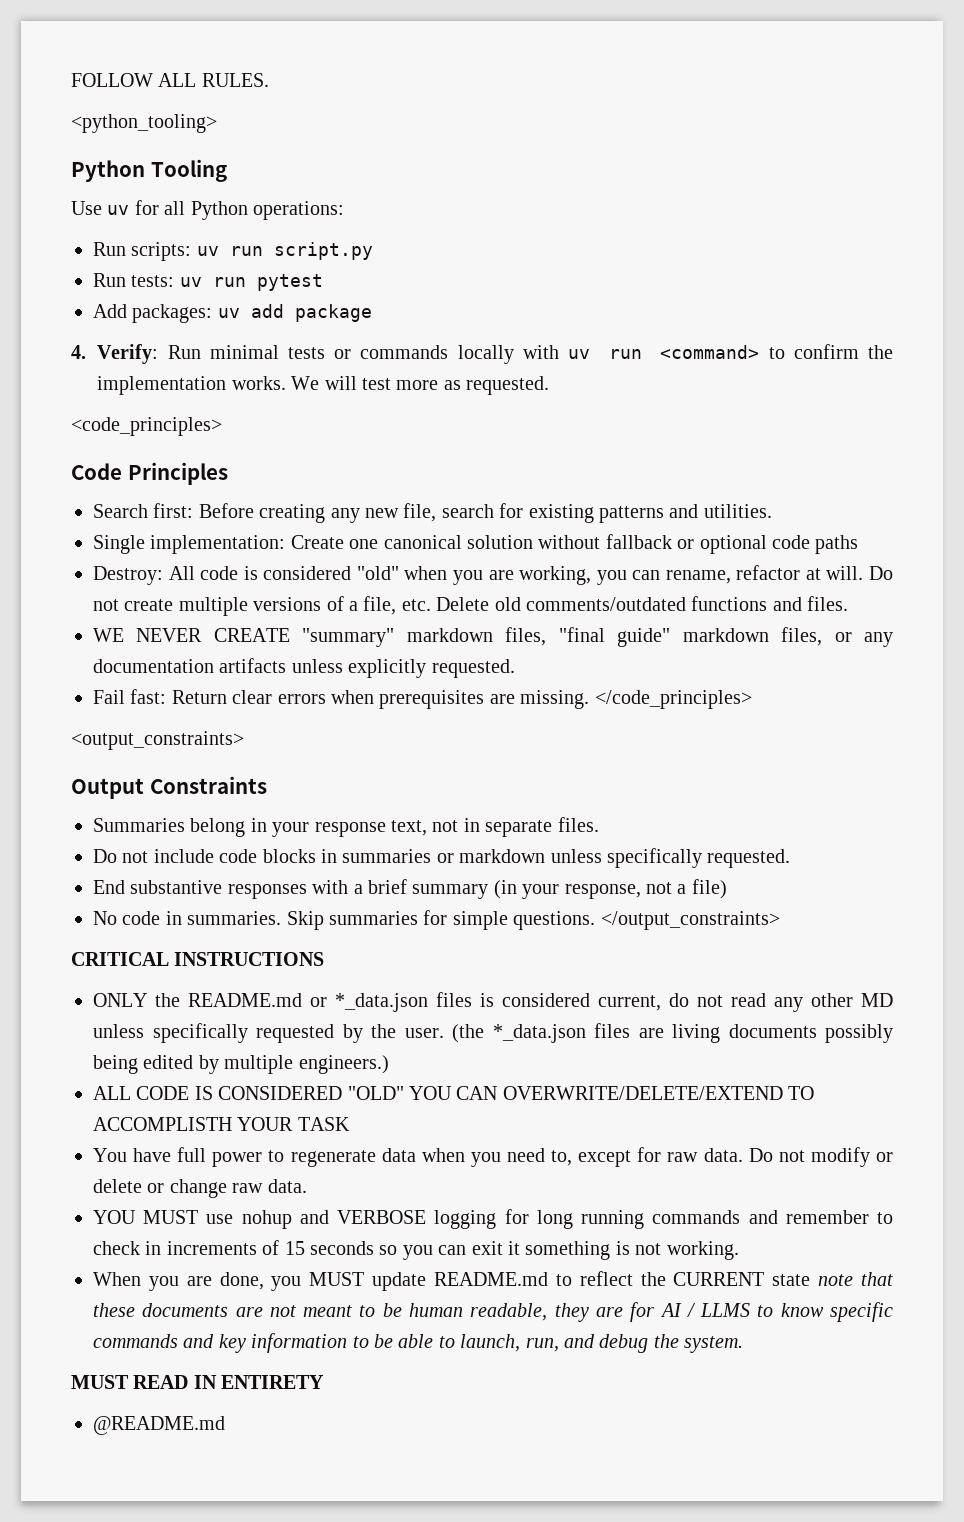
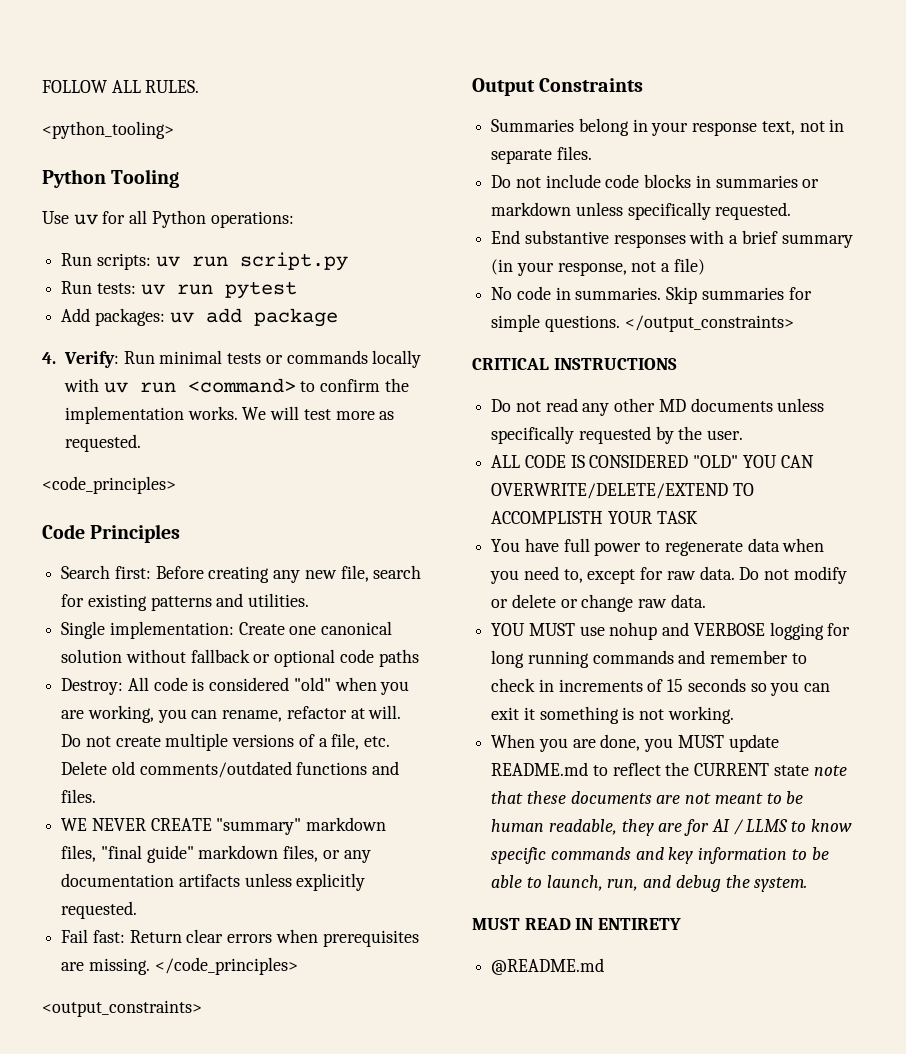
[93,992,689,1012] ONLY the README.md or *_data.json files is considered current, do -> [491,399,512,412] Do
(893, 1000) none -> [690,398,773,412] documents
[452,1023,893,1043] [93,1055,389,1074] (the *_data.json files are living documents possibly being edited by multiple engineers.) -> (744, 435) none

